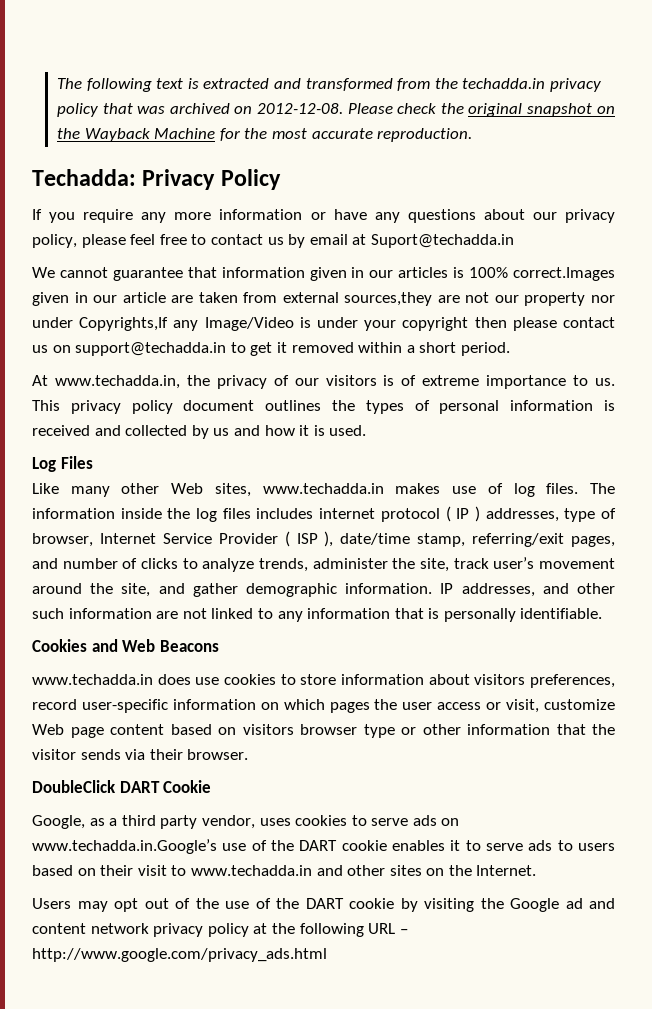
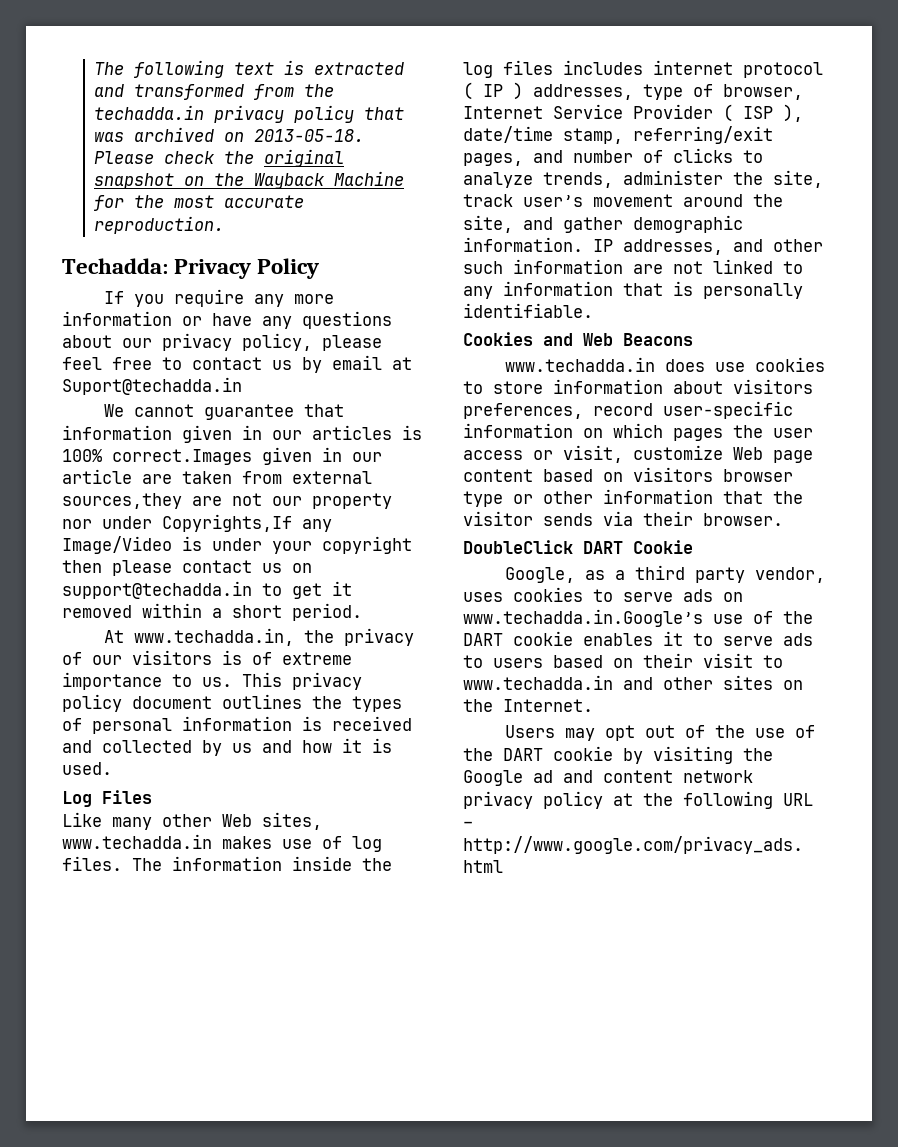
[257,103,344,114] 2012-12-08. -> [254,129,365,142] 2013-05-18.

